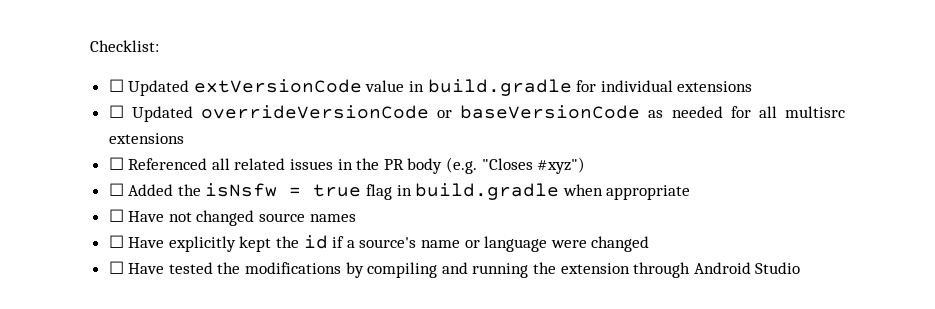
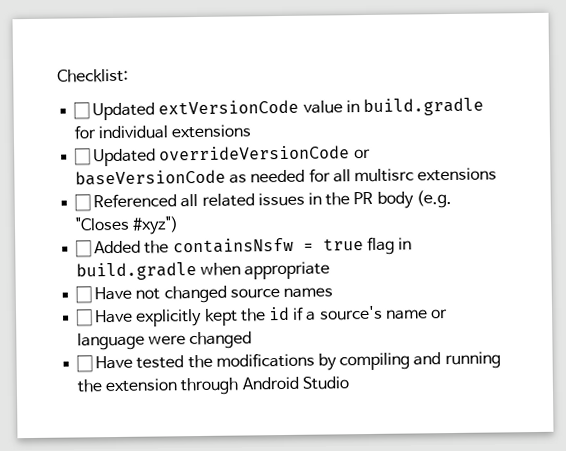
[205,183,278,197] isNsfw -> [172,237,294,254] containsNsfw

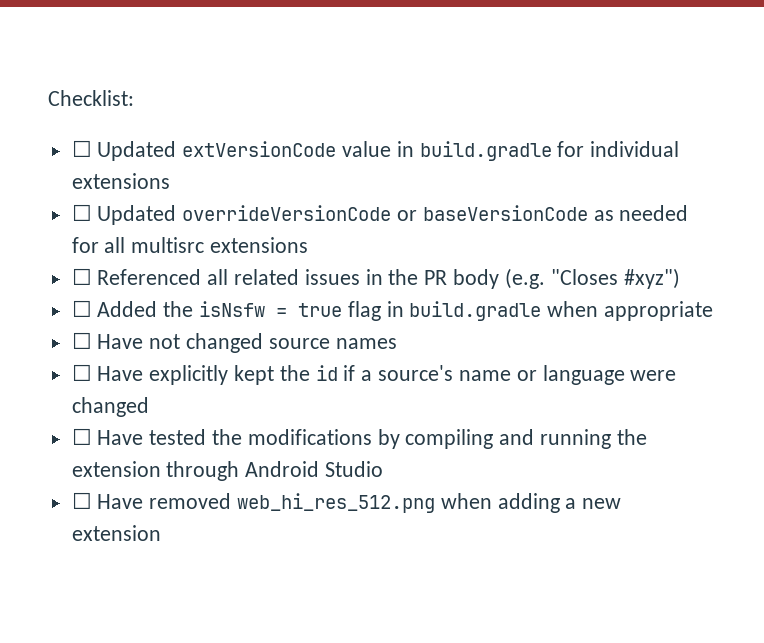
[172,237,294,254] containsNsfw -> [199,301,266,317] isNsfw
(349, 383) none -> [71,492,622,513] [71,525,161,541] // ☐ Have removed web_hi_res_512.png when adding a new extension

